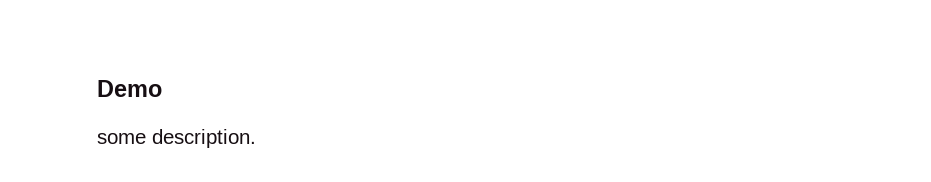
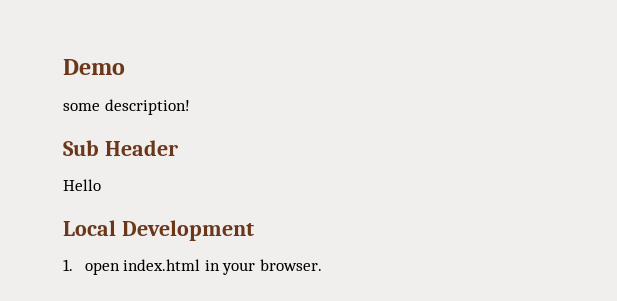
[152,129,256,148] description. -> [104,99,190,115] [63,140,178,156] [63,179,101,191] [63,220,254,241] [63,259,322,275] description! // Sub Header // Hello // Local Development // 1. open index.html in your browser.

